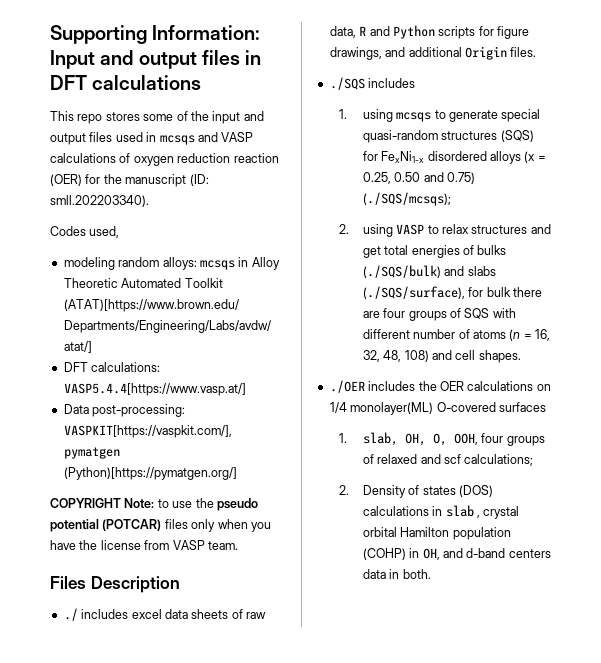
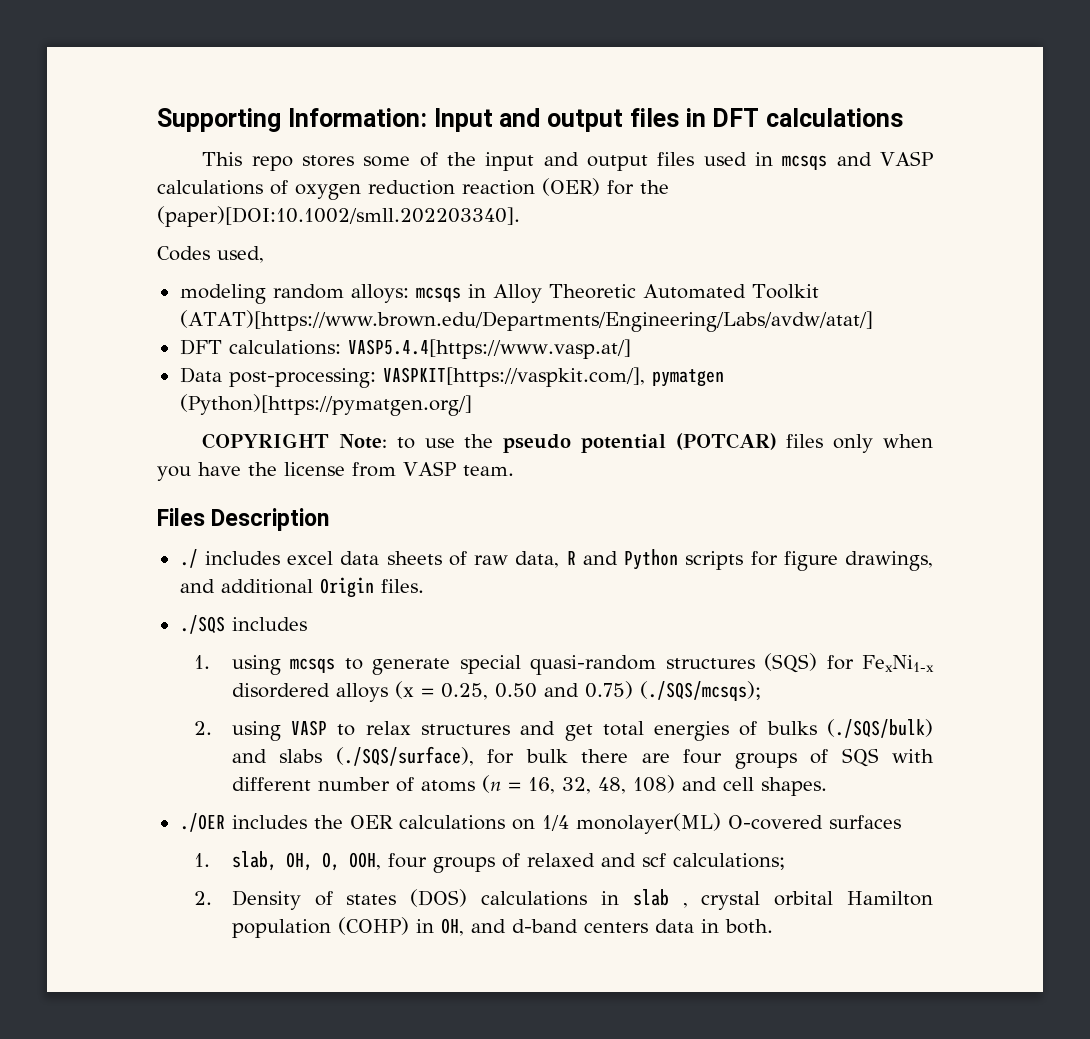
[125,174,209,187] [50,195,149,207] manuscript (ID: smll.202203340). -> [157,206,520,227] (paper)[DOI:10.1002/smll.202203340].

